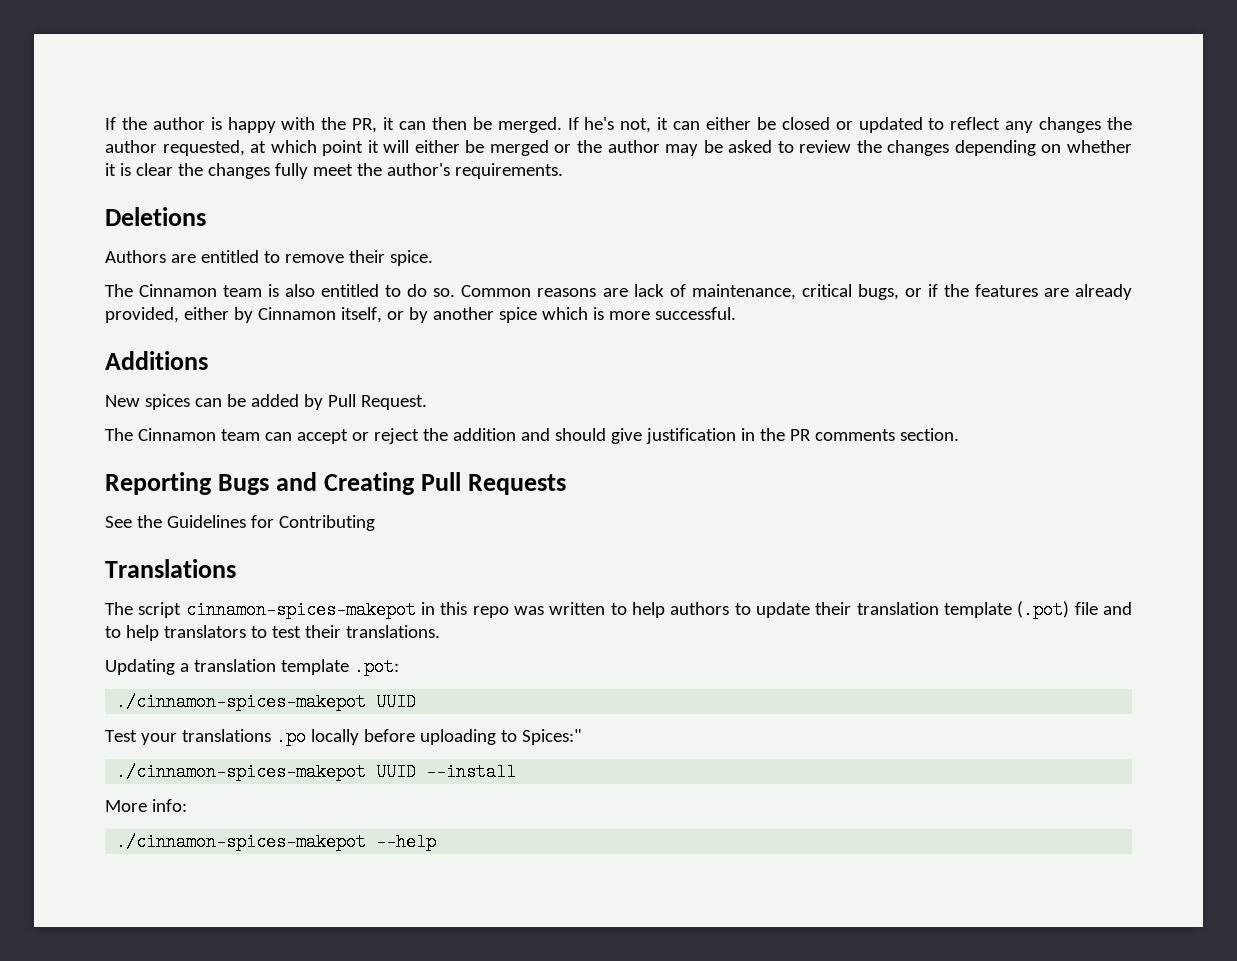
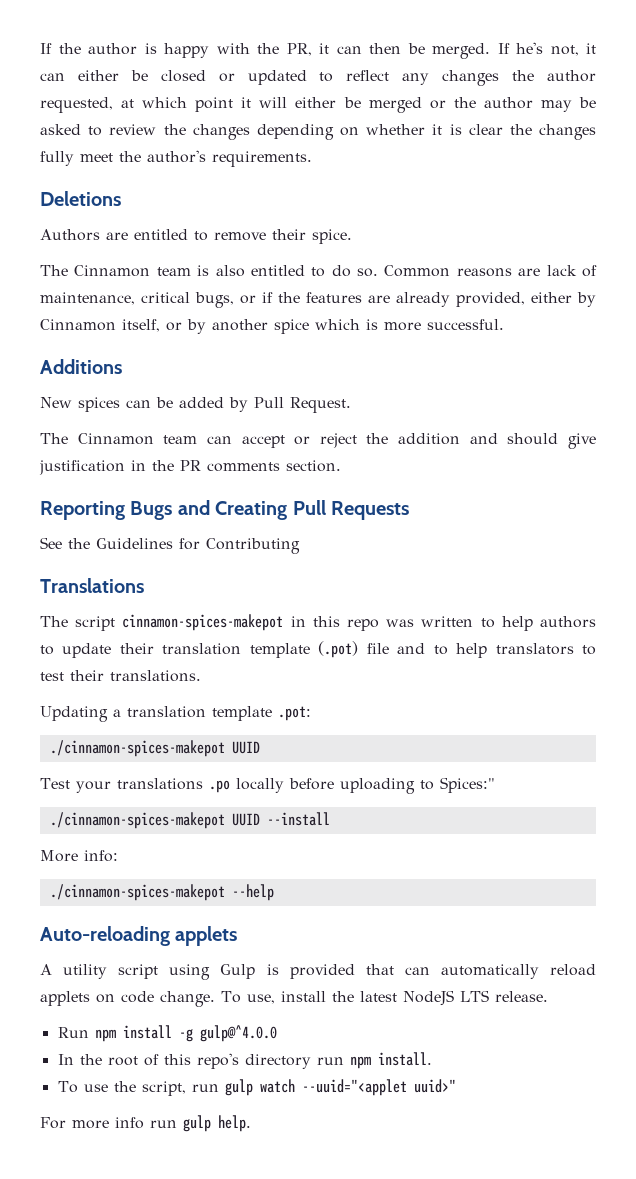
(437, 842) none -> [40,926,238,946] [40,964,596,980] [40,990,548,1007] [57,1025,277,1042] [57,1052,432,1069] [57,1079,456,1096] [40,1115,251,1132] // Auto-reloading applets // A utility script using Gulp is provided that can automatically reload applets on code change. To use, install the latest NodeJS LTS release. // Run npm install -g gulp@^4.0.0 // In the root of this repo's directory run npm install. // To use the script, run gulp watch --uuid="<applet uuid>" // For more info run gulp help.

